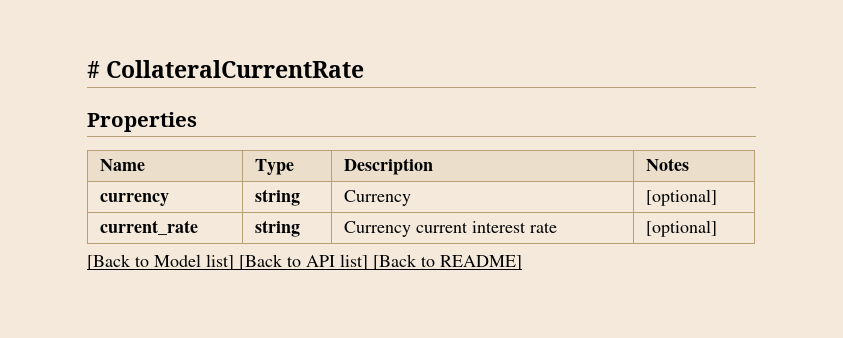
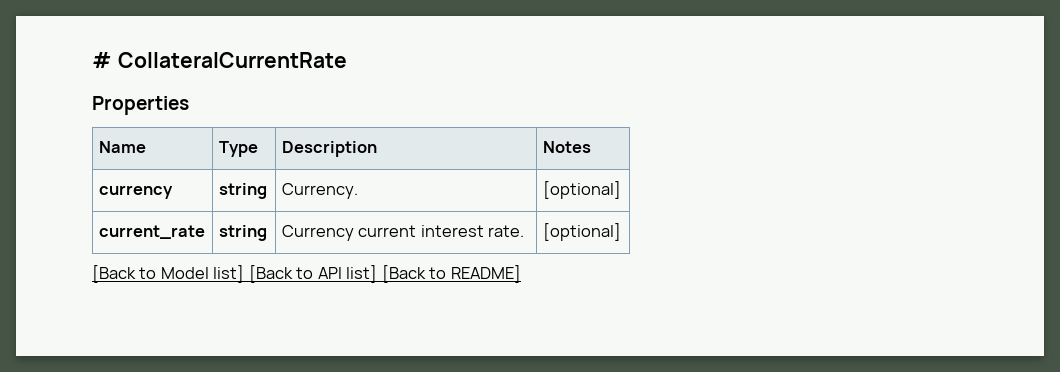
[344,190,412,206] Currency -> [281,183,358,199] Currency.
[530,222,558,233] rate -> [488,225,525,237] rate.

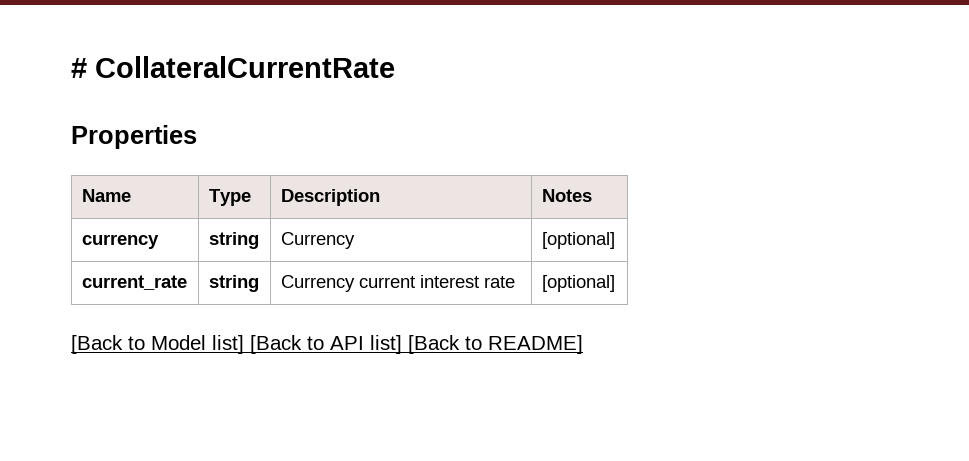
[281,183,358,199] Currency. -> [280,232,355,249] Currency
[488,225,525,237] rate. -> [483,276,515,288] rate

